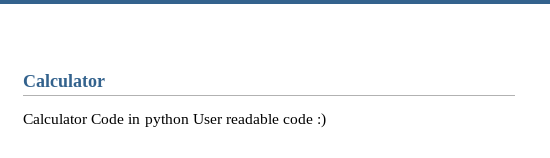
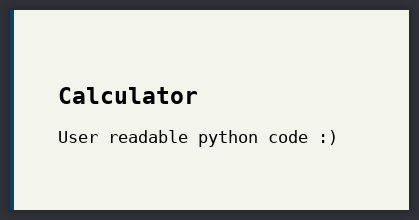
[23,114,189,127] Calculator Code in python -> (198, 95) none
(279, 119) none -> [198,130,258,147] python

